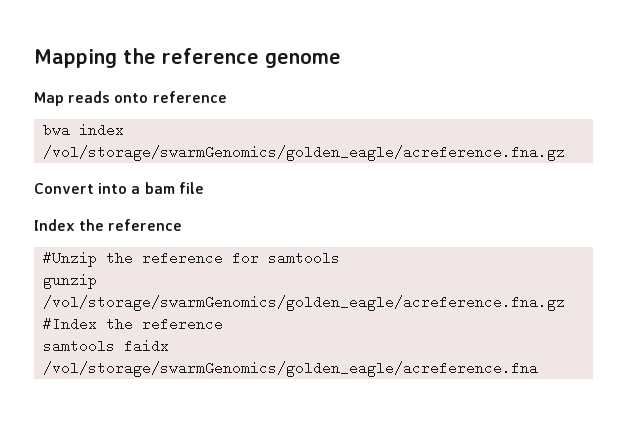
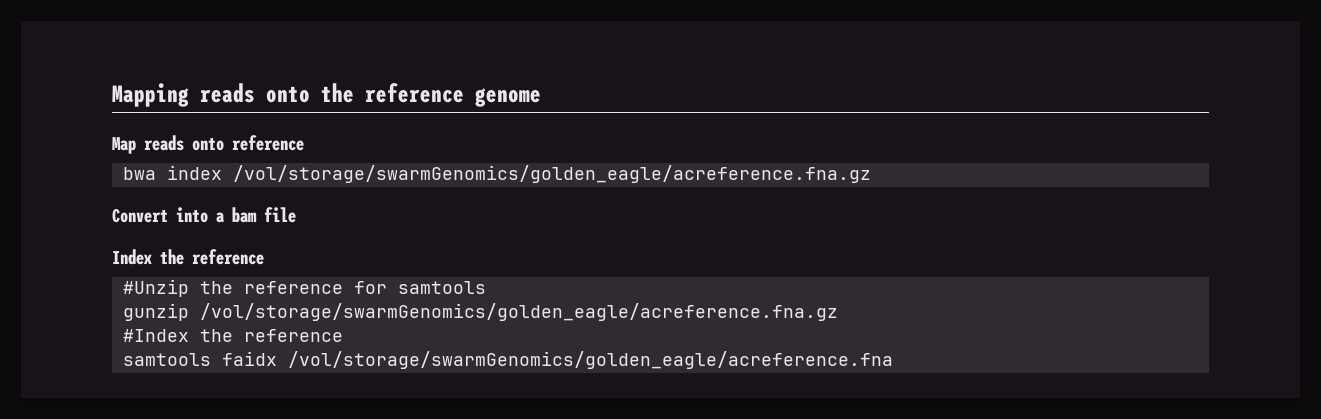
(117, 58) none -> [200,83,310,103] reads onto

